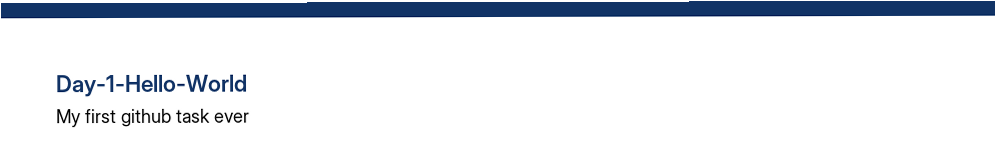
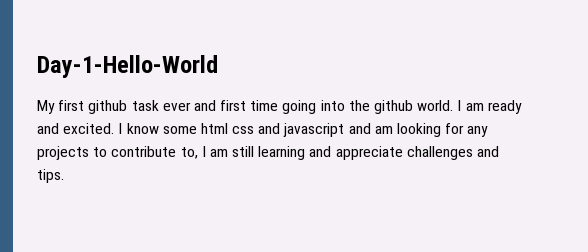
(250, 117) none -> [193,100,522,114] [37,123,489,137] [37,146,500,160] [37,169,64,183] and first time going into the github world. I am ready and excited. I know some html css and javascript and am looking for any projects to contribute to, I am still learning and appreciate challenges and tips.

